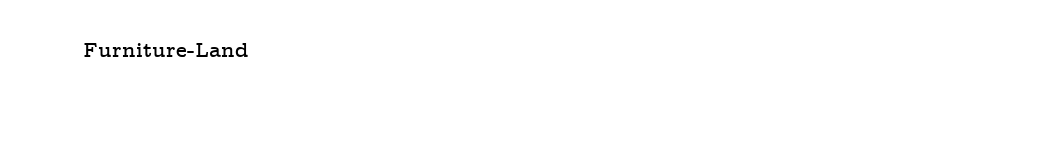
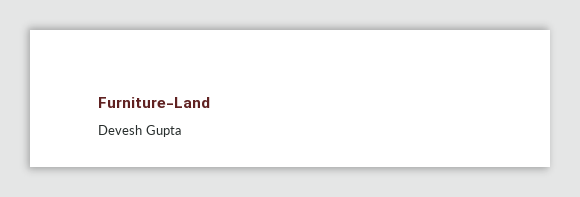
(249, 50) none -> [98,125,181,137] // Devesh Gupta

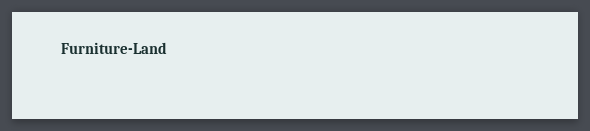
[98,125,181,137] // Devesh Gupta -> (167, 48) none

